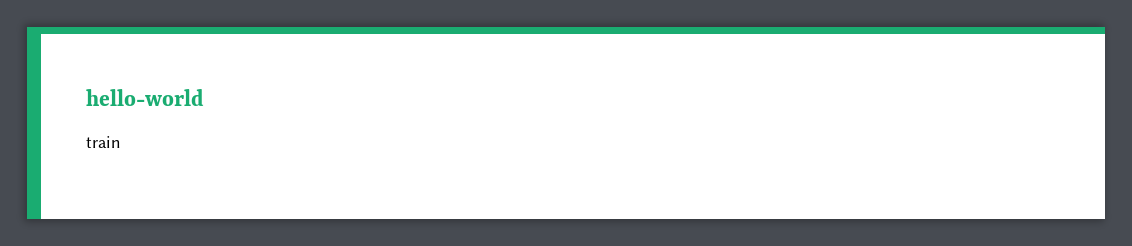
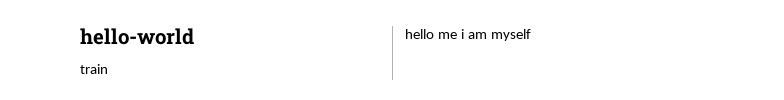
(120, 142) none -> [405,29,531,41] // hello me i am myself

